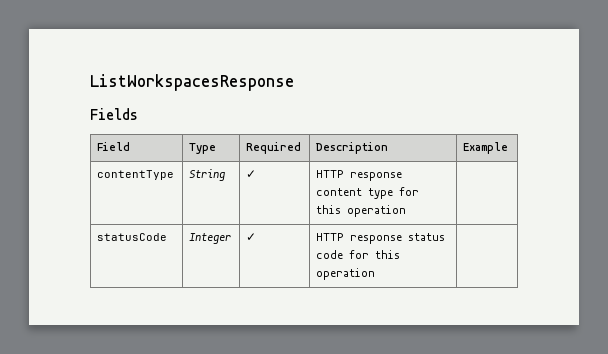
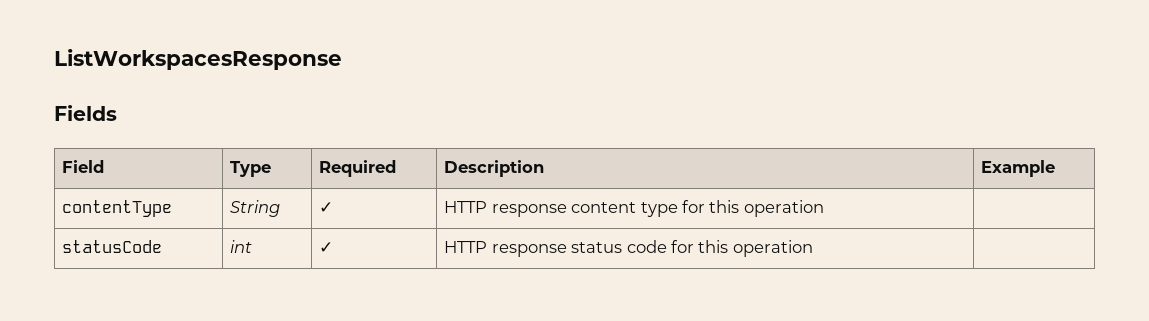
[189,233,232,244] Integer -> [230,240,253,253] int

